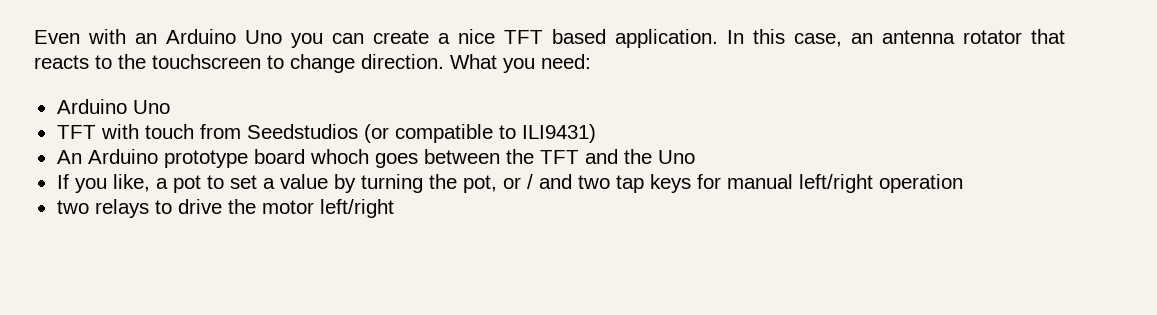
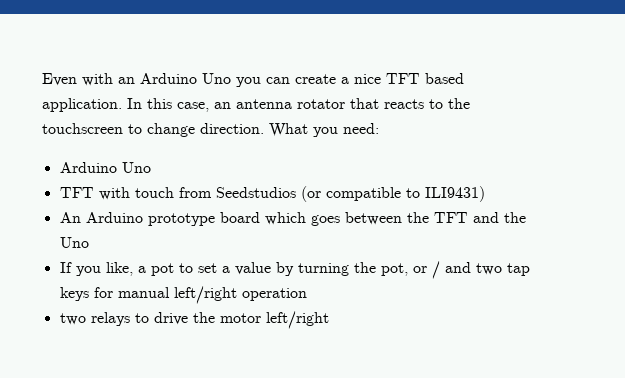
[309,149,369,164] whoch -> [264,212,306,225] which

